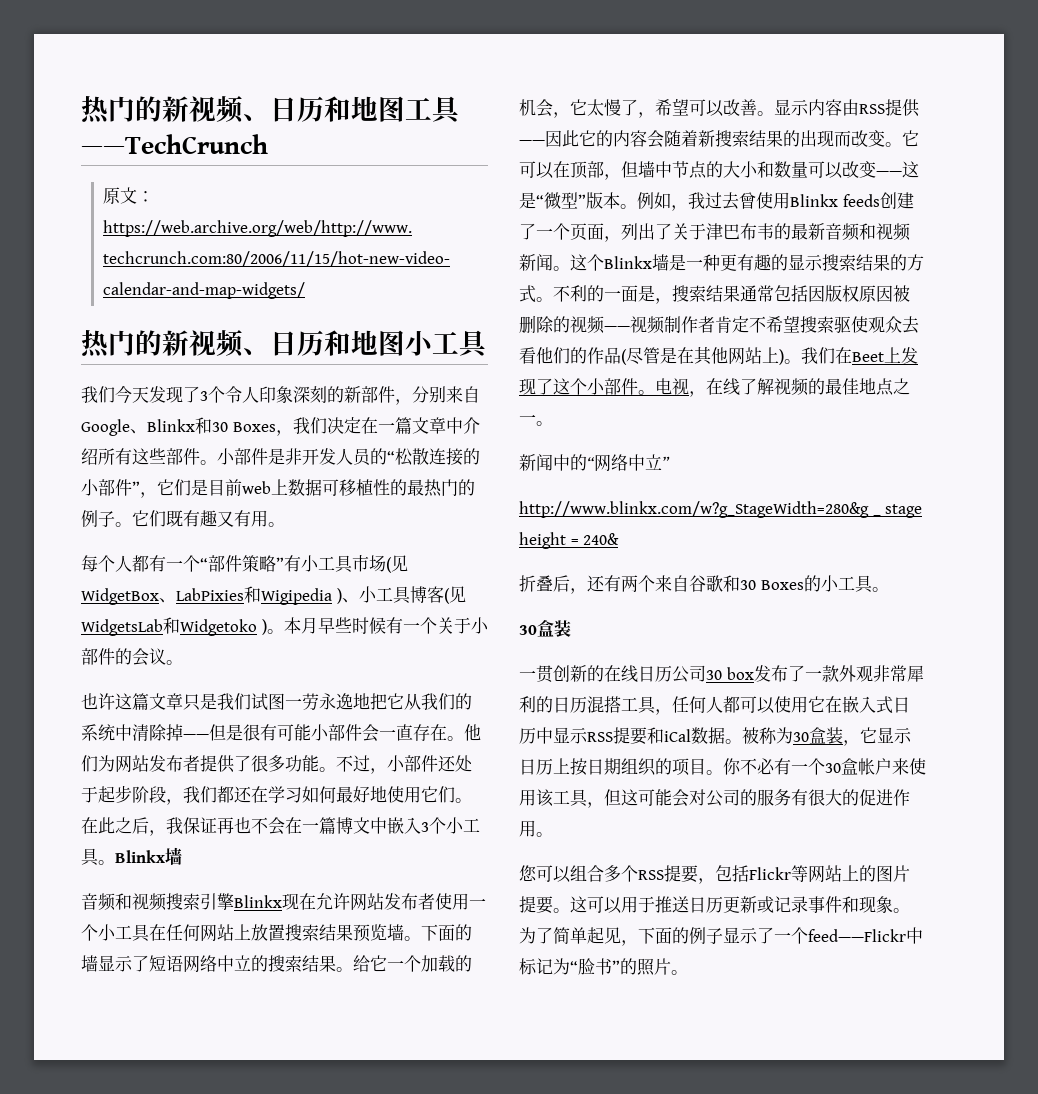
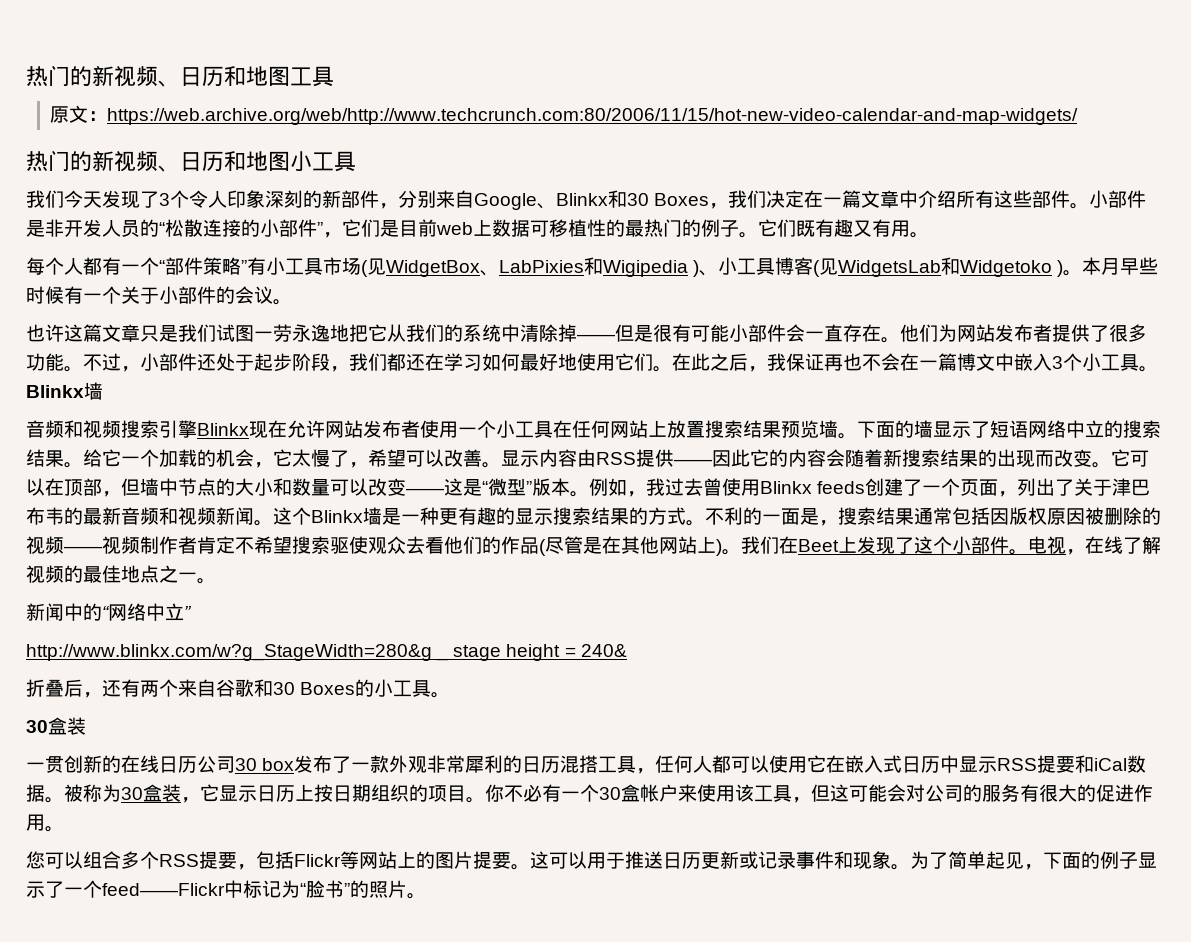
[81,134,268,154] ——TechCrunch -> (334, 76) none

